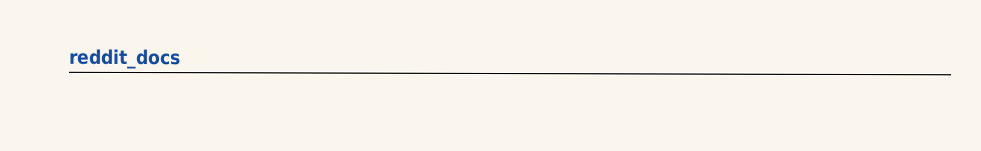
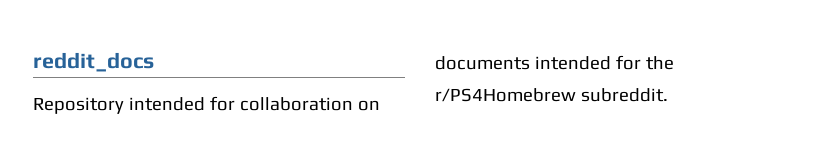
(181, 59) none -> [33,96,380,114] [435,55,674,70] [435,88,668,102] // Repository intended for collaboration on documents intended for the r/PS4Homebrew subreddit.

